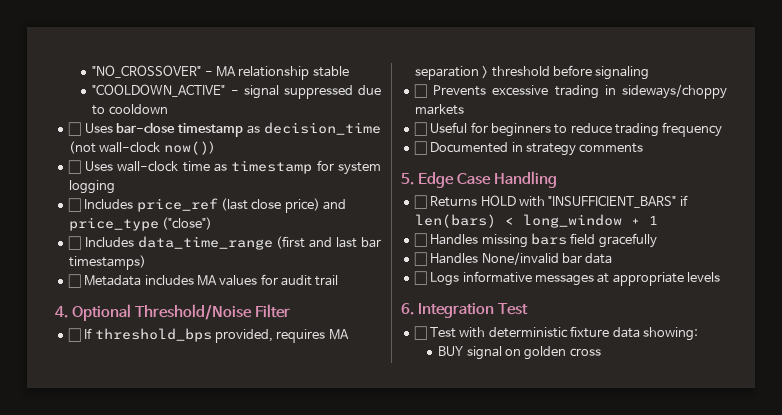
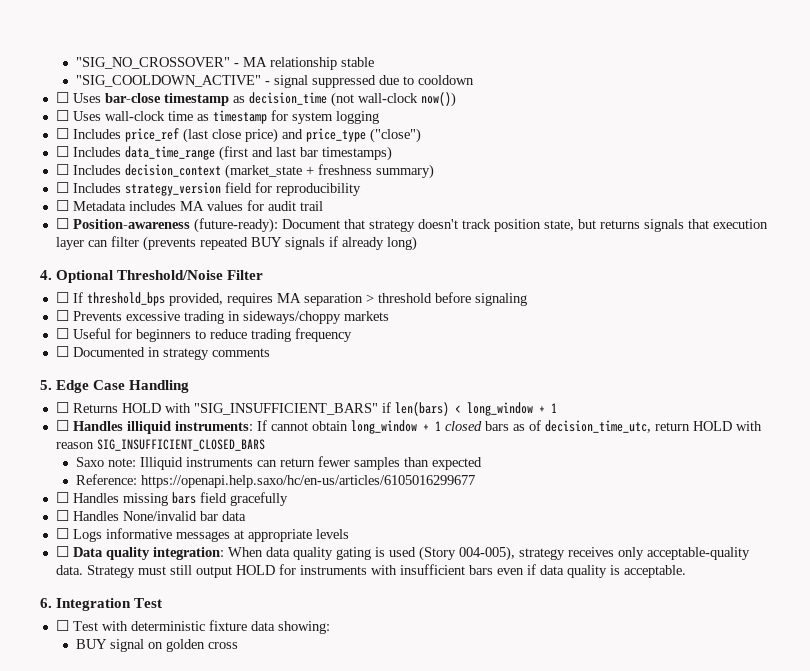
[92,65,202,78] "NO_CROSSOVER" -> [76,57,231,69] "SIG_NO_CROSSOVER"
[92,84,226,97] "COOLDOWN_ACTIVE" -> [76,75,262,87] "SIG_COOLDOWN_ACTIVE"
(146, 262) none -> [55,164,434,179] [55,182,361,196] // ☐ Includes decision_context (market_state + freshness summary) // ☐ Includes strategy_version field for reproducibility
(339, 280) none -> [55,218,768,233] [55,236,417,251] // ☐ Position-awareness (future-ready): Document that strategy doesn't track position state, but returns signals that execution layer can filter (prevents repeated BUY signals if already long)
[548,195,677,208] "INSUFFICIENT_BARS" -> [193,403,378,415] "SIG_INSUFFICIENT_BARS"
(658, 220) none -> [55,420,762,434] [55,439,265,451] [76,456,483,470] [76,474,476,488] // ☐ Handles illiquid instruments: If cannot obtain long_window + 1 closed bars as of decision_time_utc, return HOLD with reason SIG_INSUFFICIENT_CLOSED_BARS // Saxo note: Illiquid instruments can return fewer samples than expected // Reference: https://openapi.help.saxo/hc/en-us/articles/6105016299677
(720, 277) none -> [55,546,750,561] [55,564,686,578] // ☐ Data quality integration: When data quality gating is used (Story 004-005), strategy receives only acceptable-quality data. Strategy must still output HOLD for instruments with insufficient bars even if data quality is acceptable.

